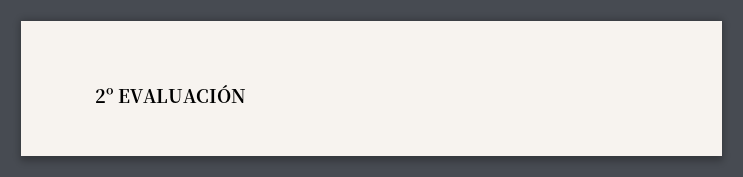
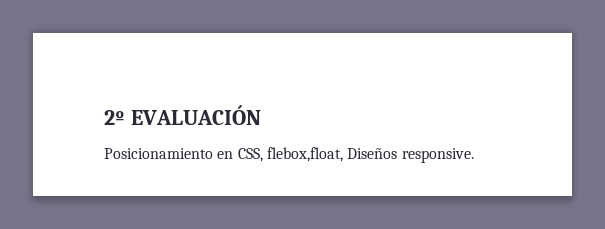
(246, 94) none -> [104,147,474,163] // Posicionamiento en CSS, flebox,float, Diseños responsive.

